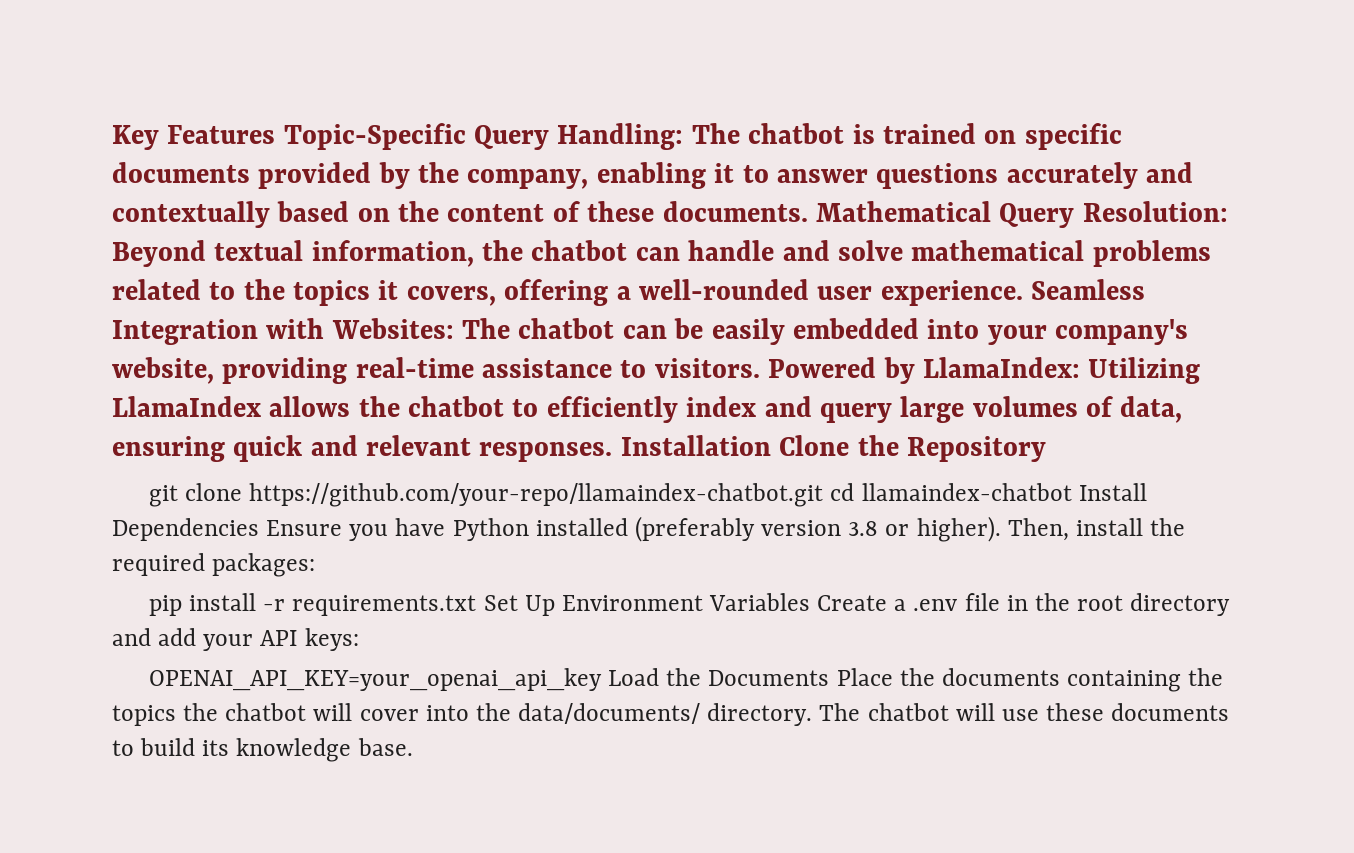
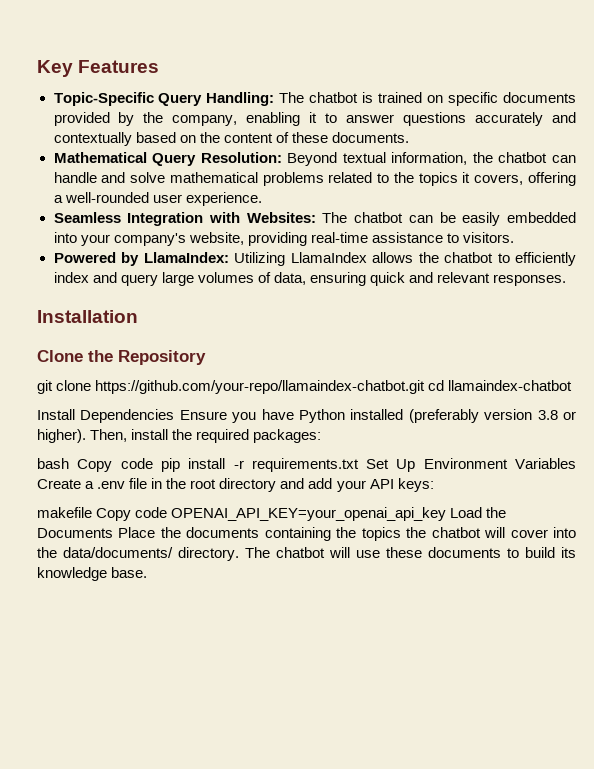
(276, 134) none -> (160, 66) //
(808, 211) none -> (409, 137) //
(1023, 293) none -> (262, 199) //
(760, 368) none -> (514, 237) //
(613, 452) none -> (567, 280) //
(771, 445) none -> (138, 316) //
(1072, 492) none -> (573, 385) //
(316, 565) none -> [37,458,153,472] bash Copy code
(359, 639) none -> [37,507,168,521] makefile Copy code

